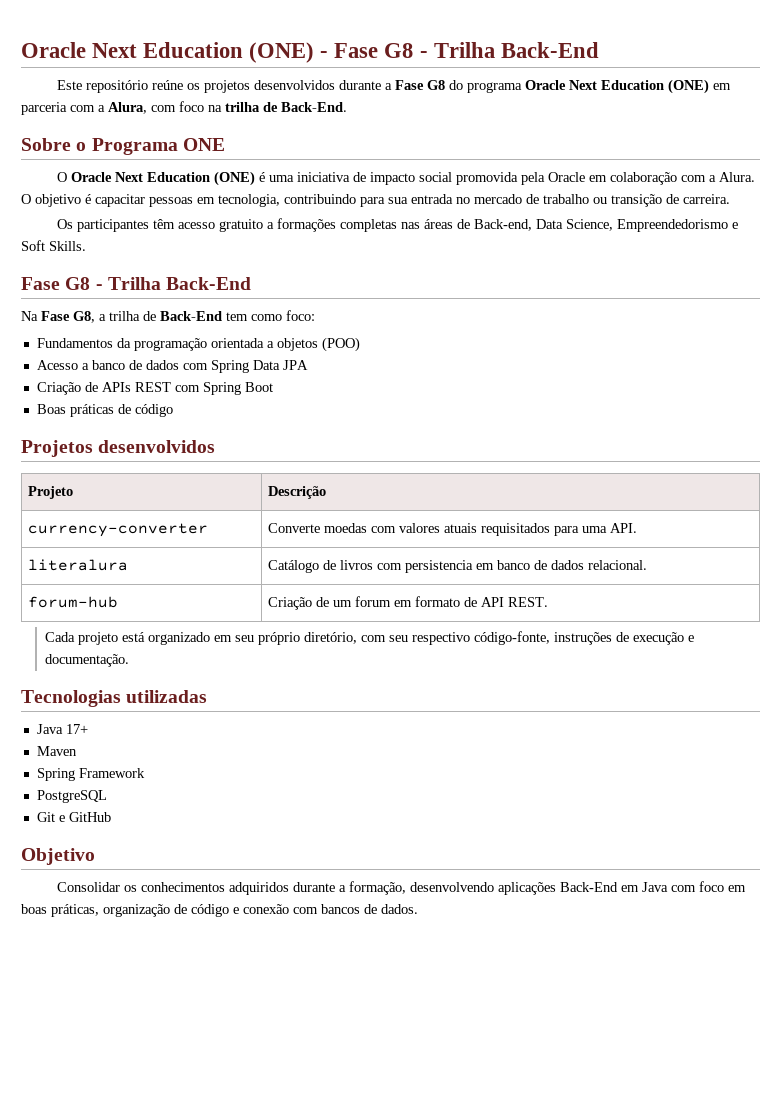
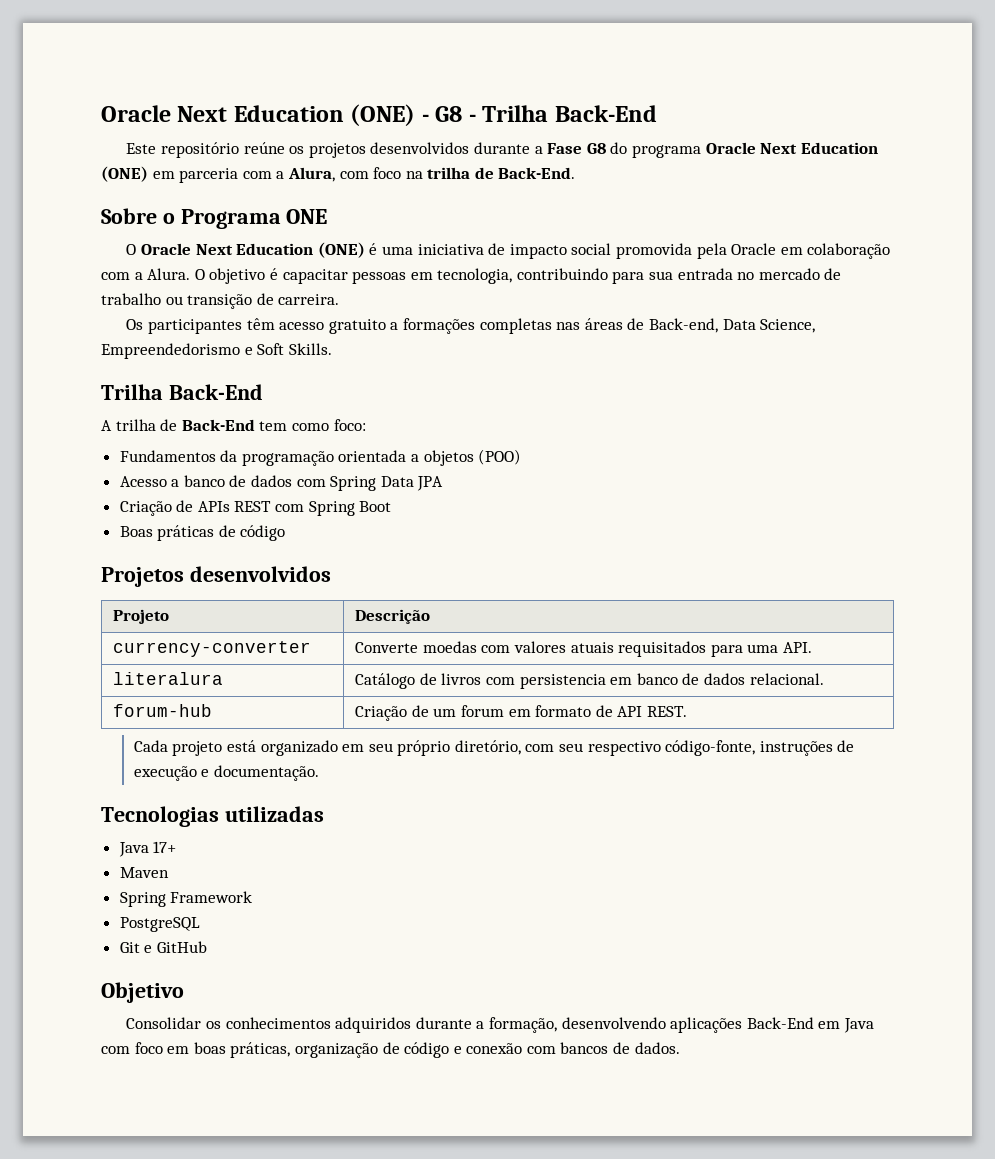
[334,43,379,58] Fase -> (429, 118) none
[21,277,252,290] [21,311,106,323] Fase G8 - Trilha Back-End // Na Fase G8, a -> [101,384,263,400] [101,420,112,431] Trilha Back-End // A

